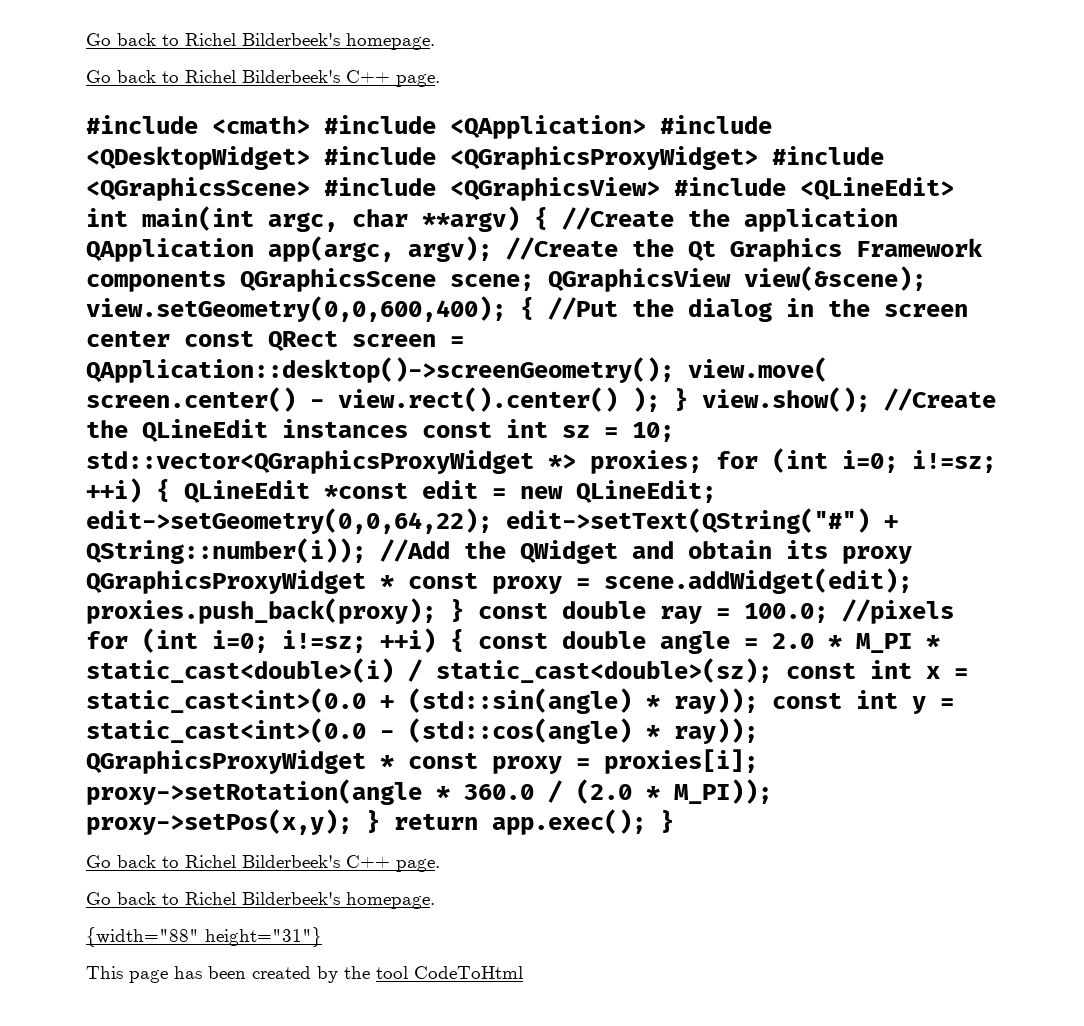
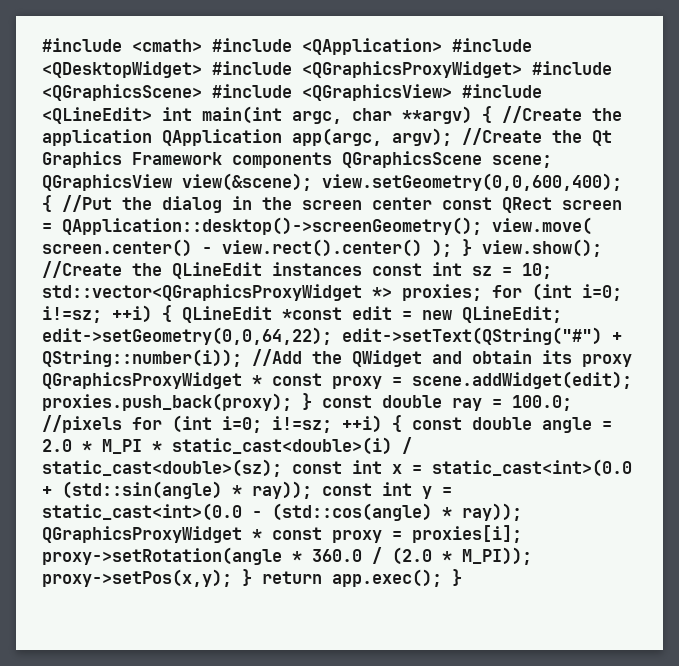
[86,33,435,50] [86,70,440,87] Go back to Richel Bilderbeek's homepage. // Go back to Richel Bilderbeek's C++ page. // -> (42, 45) none
[86,855,440,872] [86,892,435,909] [86,927,322,947] [86,966,523,983] // Go back to Richel Bilderbeek's C++ page. // Go back to Richel Bilderbeek's homepage. // {width="88" height="31"} // This page has been created by the tool CodeToHtml -> (462, 577) none

